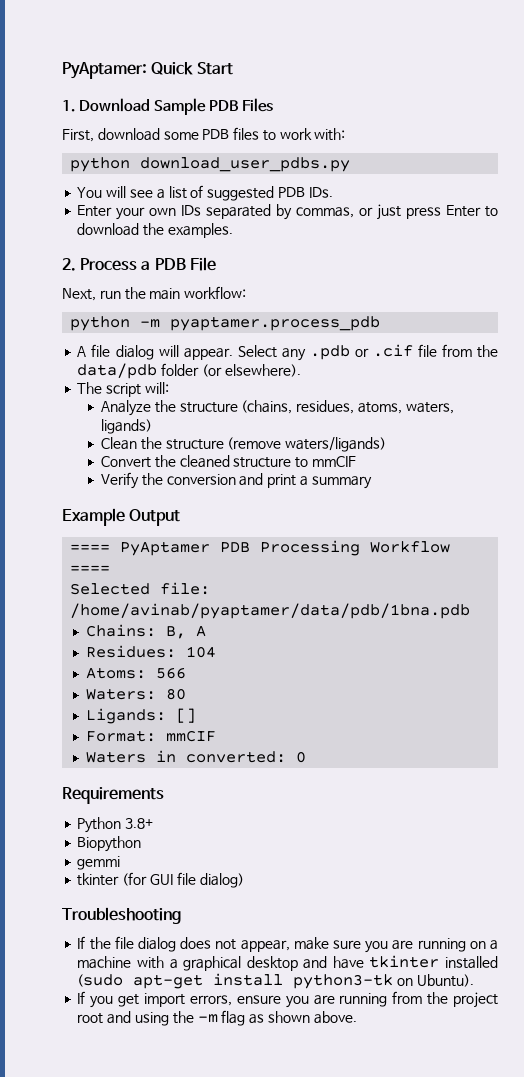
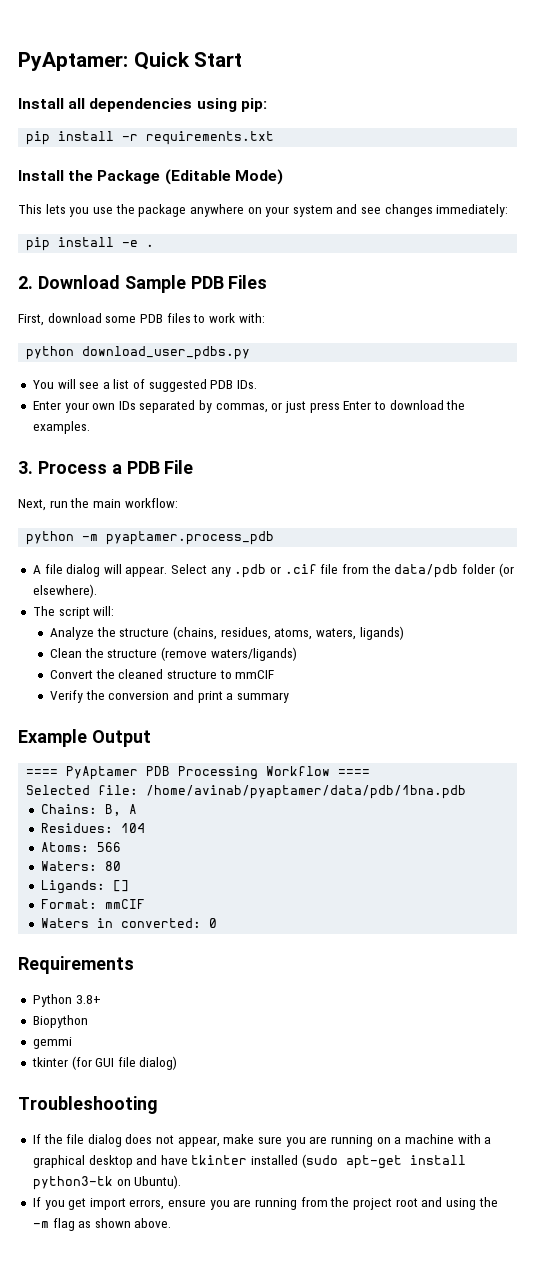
[62,100,75,112] 1. -> [18,98,267,112] [26,131,275,145] [18,169,283,185] [18,204,509,217] [26,237,155,251] [18,276,33,289] Install all dependencies using pip: // pip install -r requirements.txt // Install the Package (Editable Mode) // This lets you use the package anywhere on your system and see changes immediately: // pip install -e . // 2.
[62,258,76,271] 2. -> [18,461,33,474] 3.

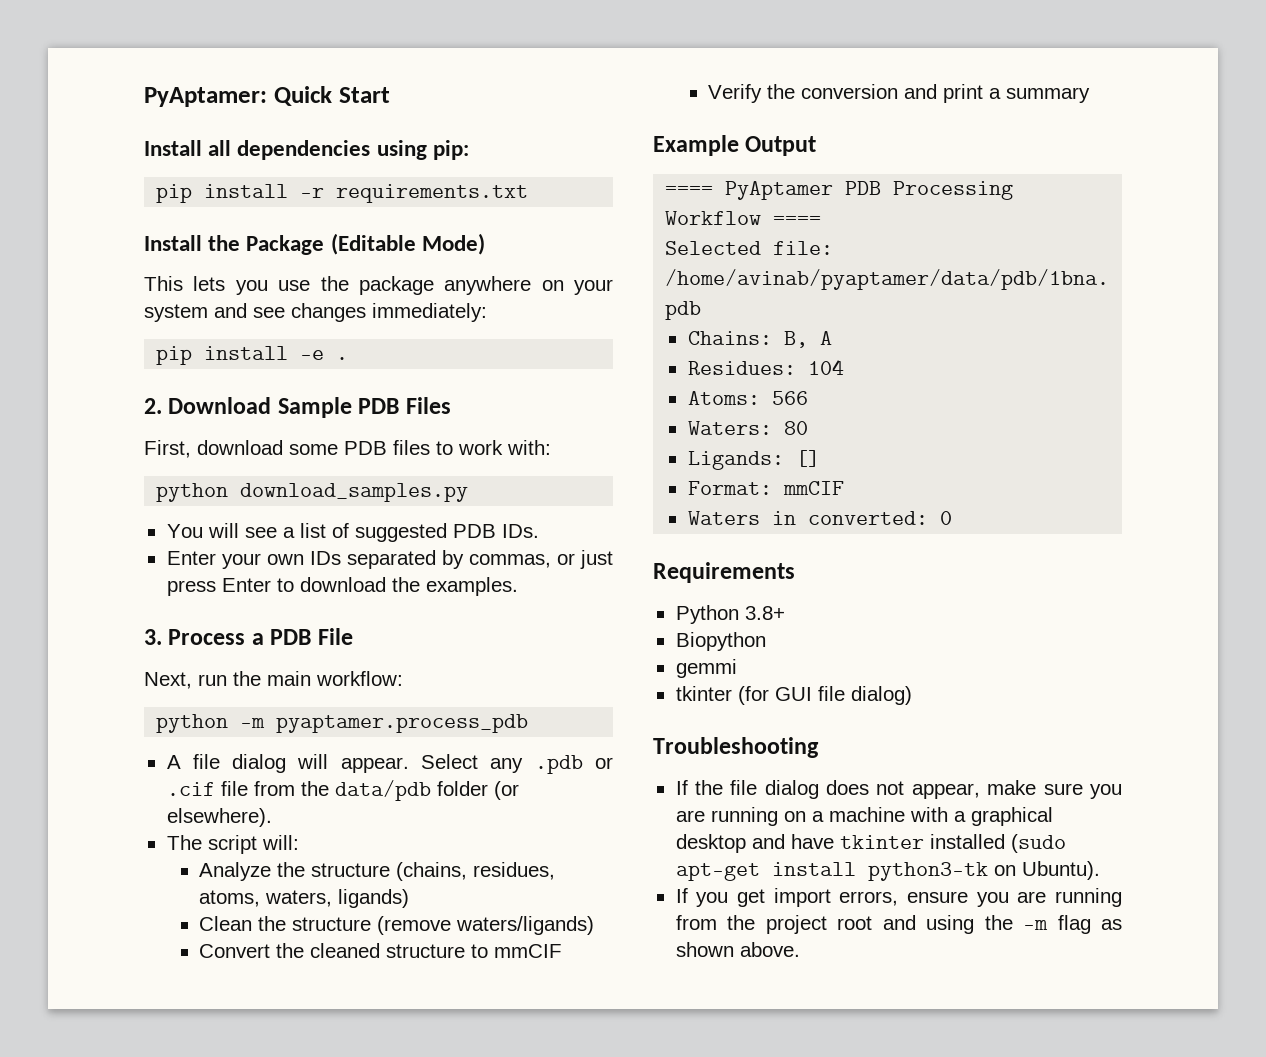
[82,346,251,360] download_user_pdbs.py -> [240,483,469,502] download_samples.py

